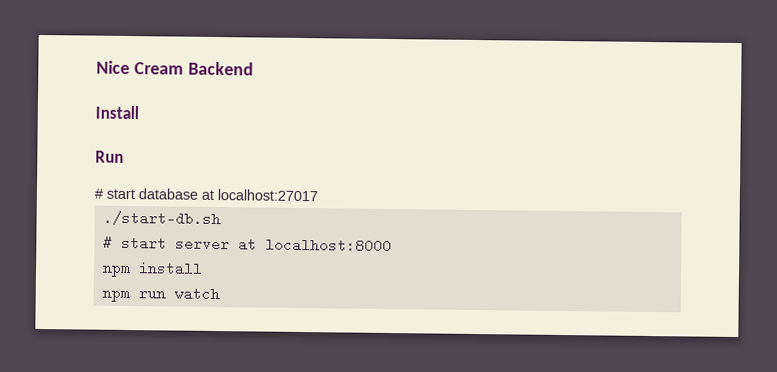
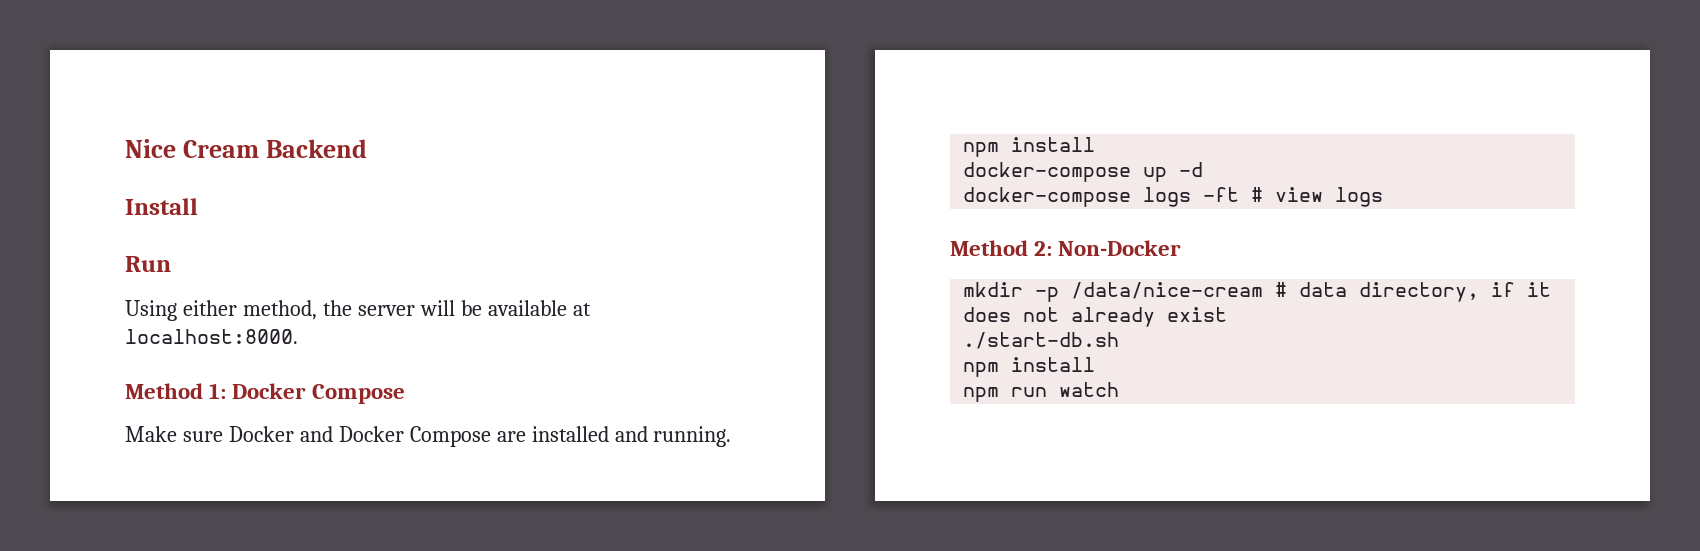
[94,188,318,202] [102,210,221,227] [102,235,392,254] # start database at localhost:27017 // ./start-db.sh // # start server at localhost:8000 -> [125,300,591,321] [125,329,298,344] [125,383,405,404] [125,426,732,447] [963,137,1096,157] [963,162,1204,182] [963,187,1384,207] [950,240,1182,256] [963,282,1552,302] [963,307,1228,327] [963,332,1120,349] Using either method, the server will be available at localhost:8000. // Method 1: Docker Compose // Make sure Docker and Docker Compose are installed and running. // npm install // docker-compose up -d // docker-compose logs -ft # view logs // Method 2: Non-Docker // mkdir -p /data/nice-cream # data directory, if it does not already exist // ./start-db.sh

